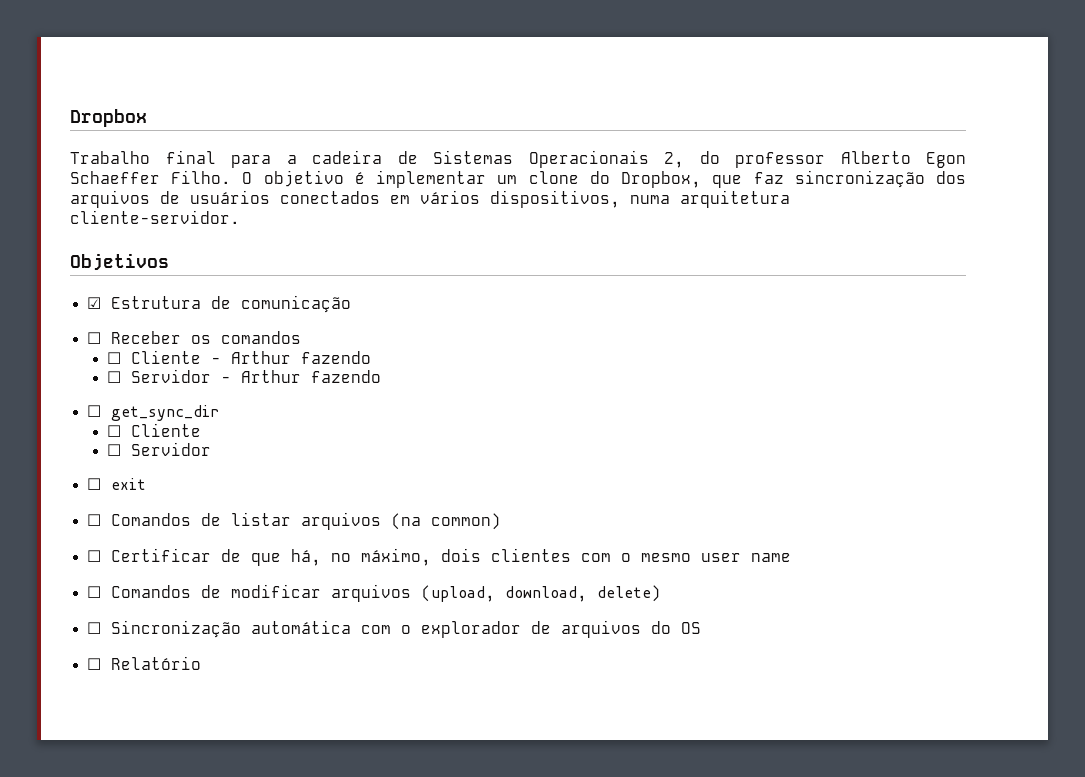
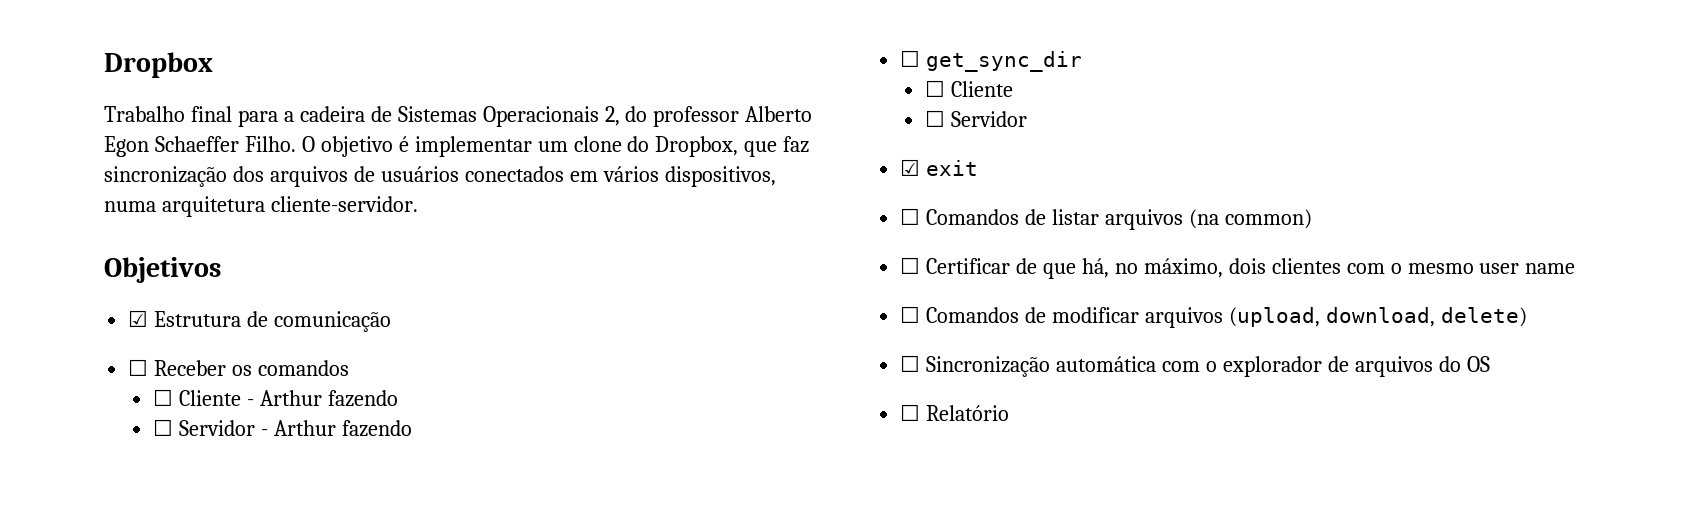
[87,478,102,490] ☐ -> [900,159,921,176] ☑

